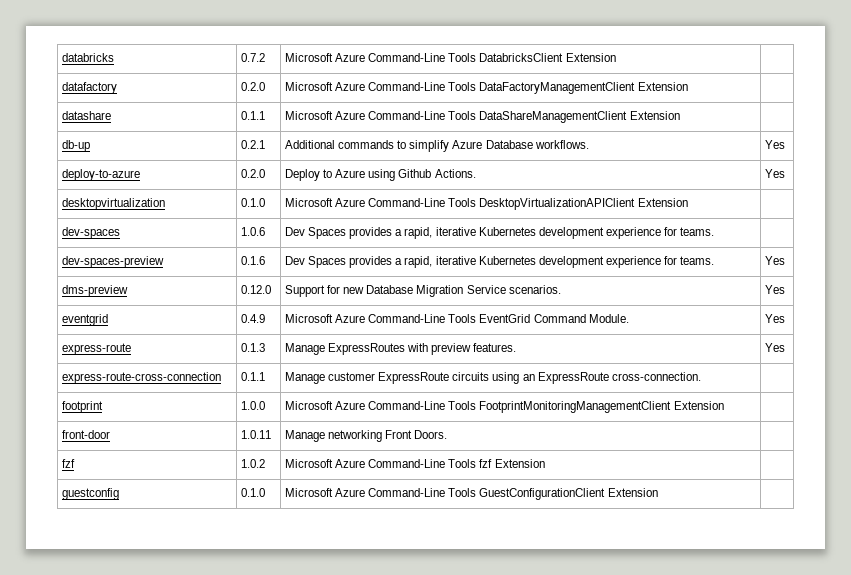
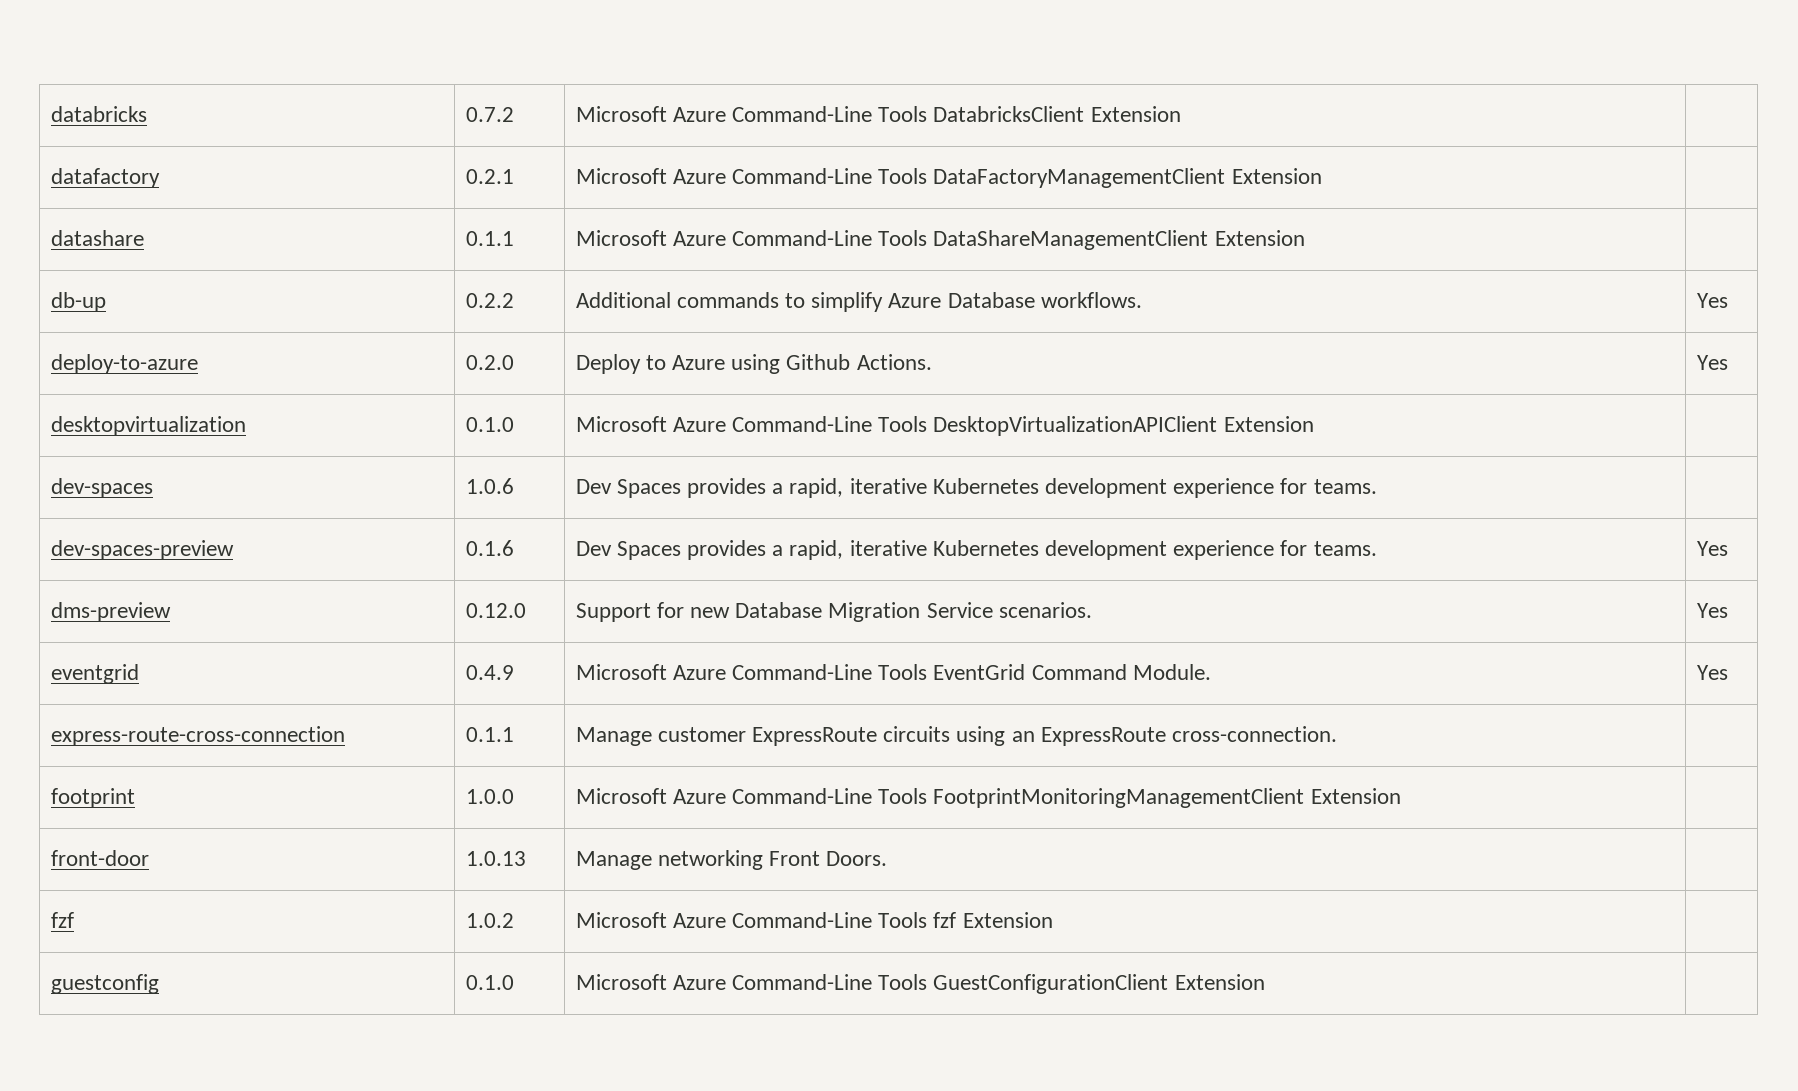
[240,82,265,91] 0.2.0 -> [465,169,514,184] 0.2.1
[240,140,265,149] 0.2.1 -> [465,293,514,308] 0.2.2
[61,343,131,355] [240,343,265,352] [284,343,517,355] [764,343,785,352] // express-route | 0.1.3 | Manage ExpressRoutes with preview features. | Yes -> (1728, 672) none
[240,430,271,439] 1.0.11 -> [465,851,526,866] 1.0.13

